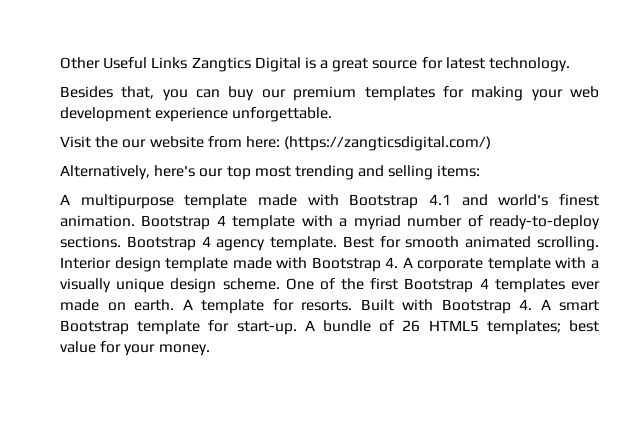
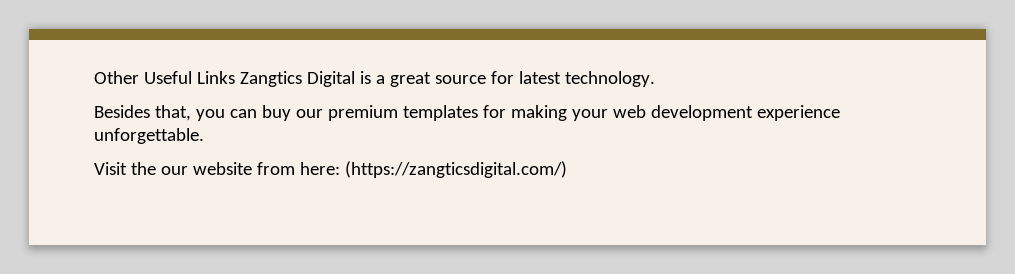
[60,165,481,180] [60,194,599,209] [60,215,601,230] [60,236,599,251] [60,257,599,272] [60,278,600,293] [60,299,599,314] [60,320,599,335] [60,341,210,356] // Alternatively, here's our top most trending and selling items: // A multipurpose template made with Bootstrap 4.1 and world's finest animation. Bootstrap 4 template with a myriad number of ready-to-deploy sections. Bootstrap 4 agency template. Best for smooth animated scrolling. Interior design template made with Bootstrap 4. A corporate template with a visually unique design scheme. One of the first Bootstrap 4 templates ever made on earth. A template for resorts. Built with Bootstrap 4. A smart Bootstrap template for start-up. A bundle of 26 HTML5 templates; best value for your money. -> (567, 169) none

